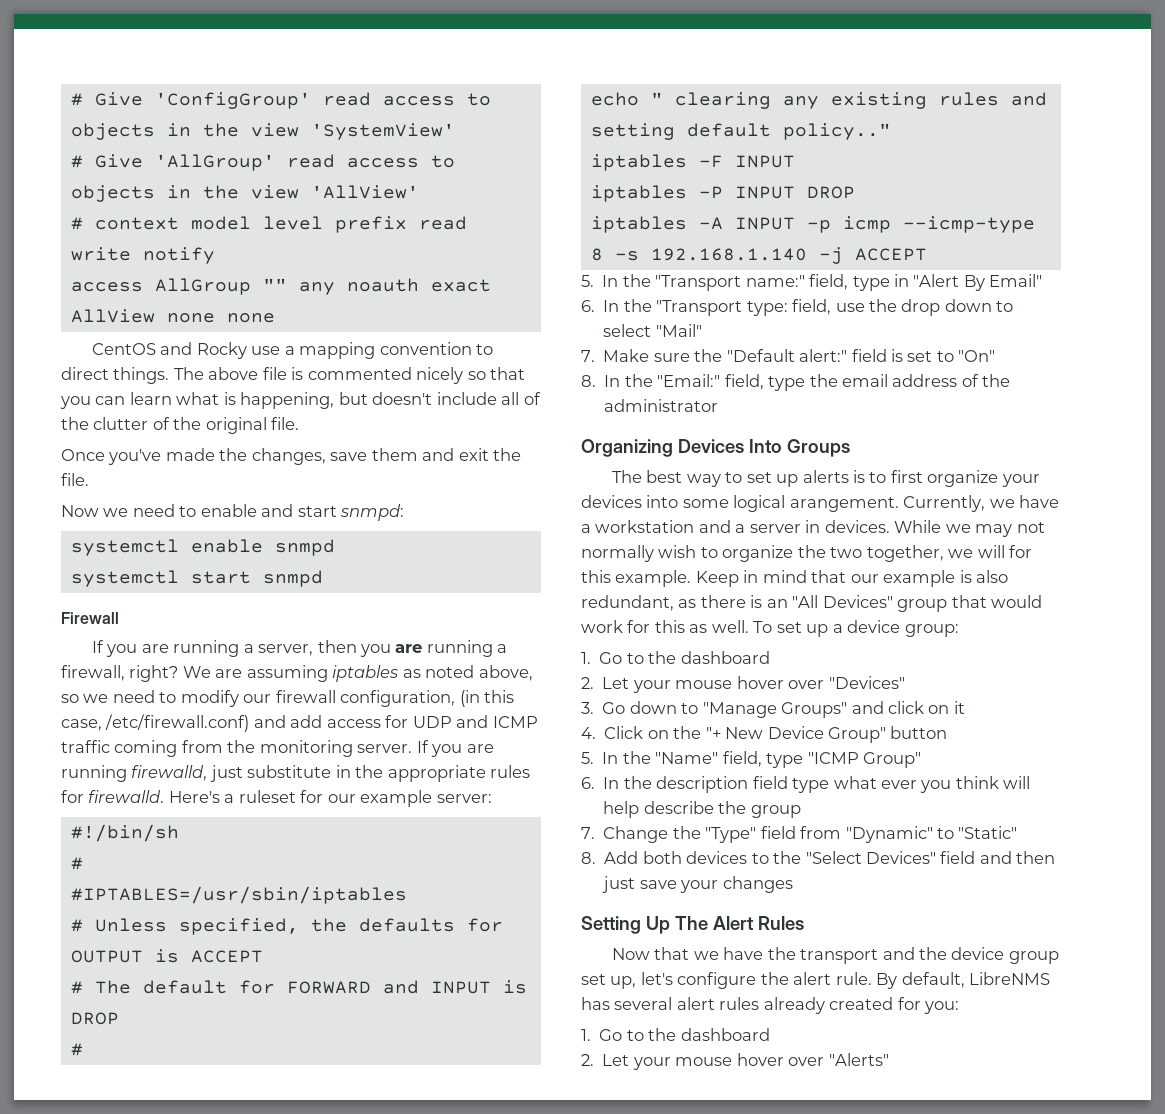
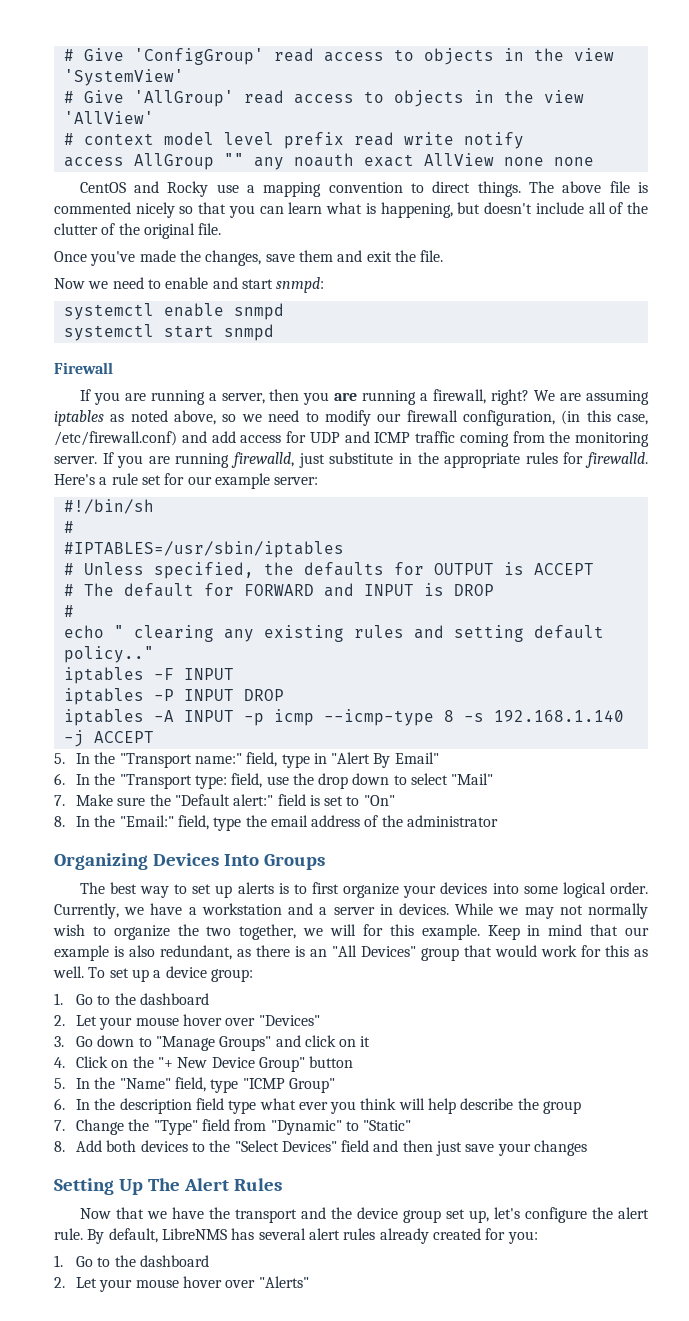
[238,790,296,803] ruleset -> [111,473,161,485] rule set
[789,497,899,512] arangement. -> [610,882,648,894] order.

